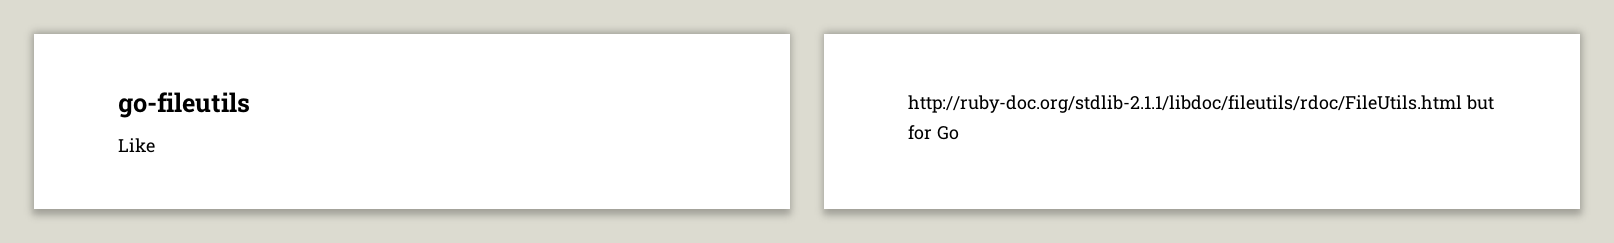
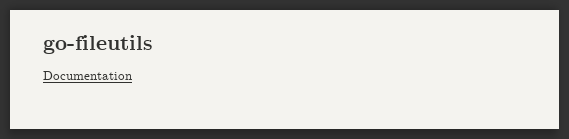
[118,138,155,153] [908,95,1494,113] [908,125,959,140] Like http://ruby-doc.org/stdlib-2.1.1/libdoc/fileutils/rdoc/FileUtils.html but for Go -> [43,71,132,80] Documentation

